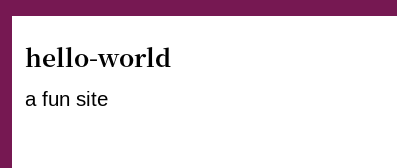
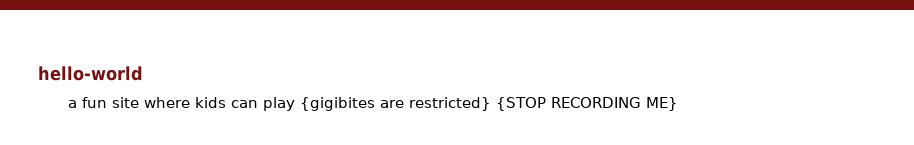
(108, 98) none -> [143,97,678,111] where kids can play {gigibites are restricted} {STOP RECORDING ME}

